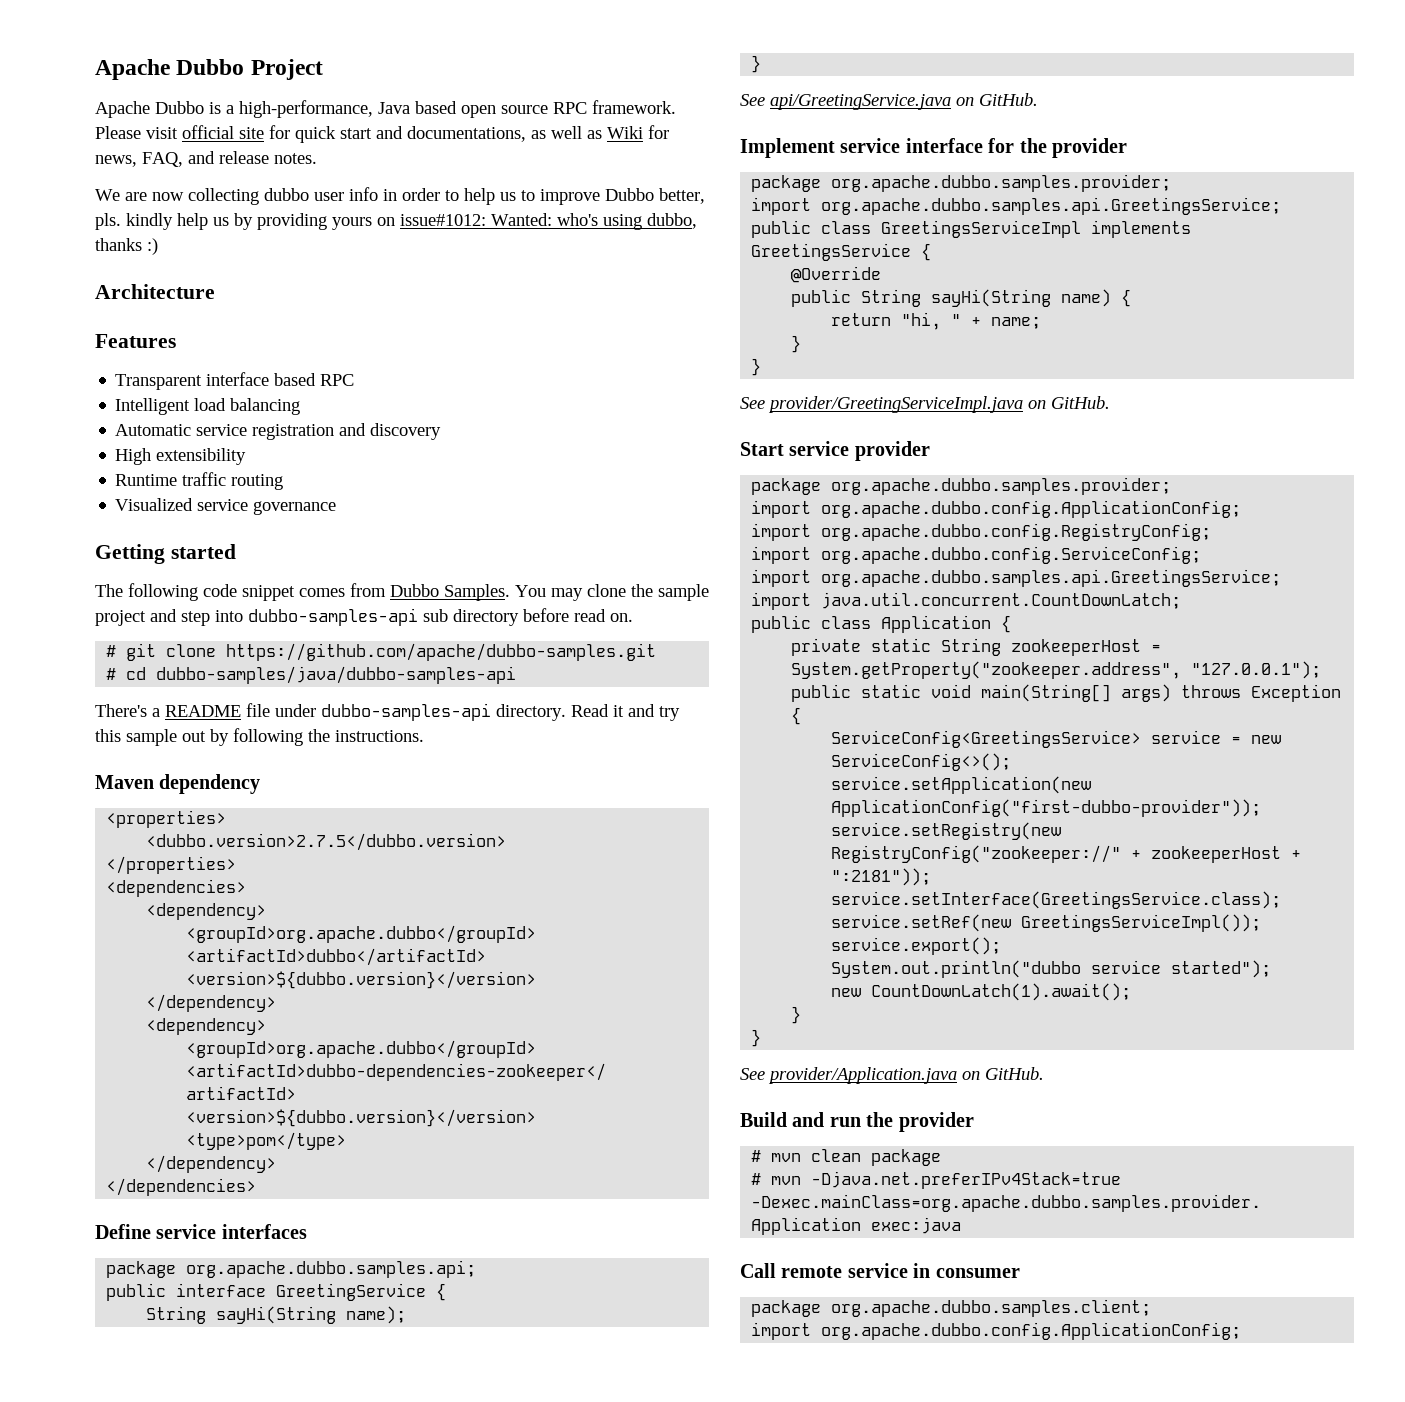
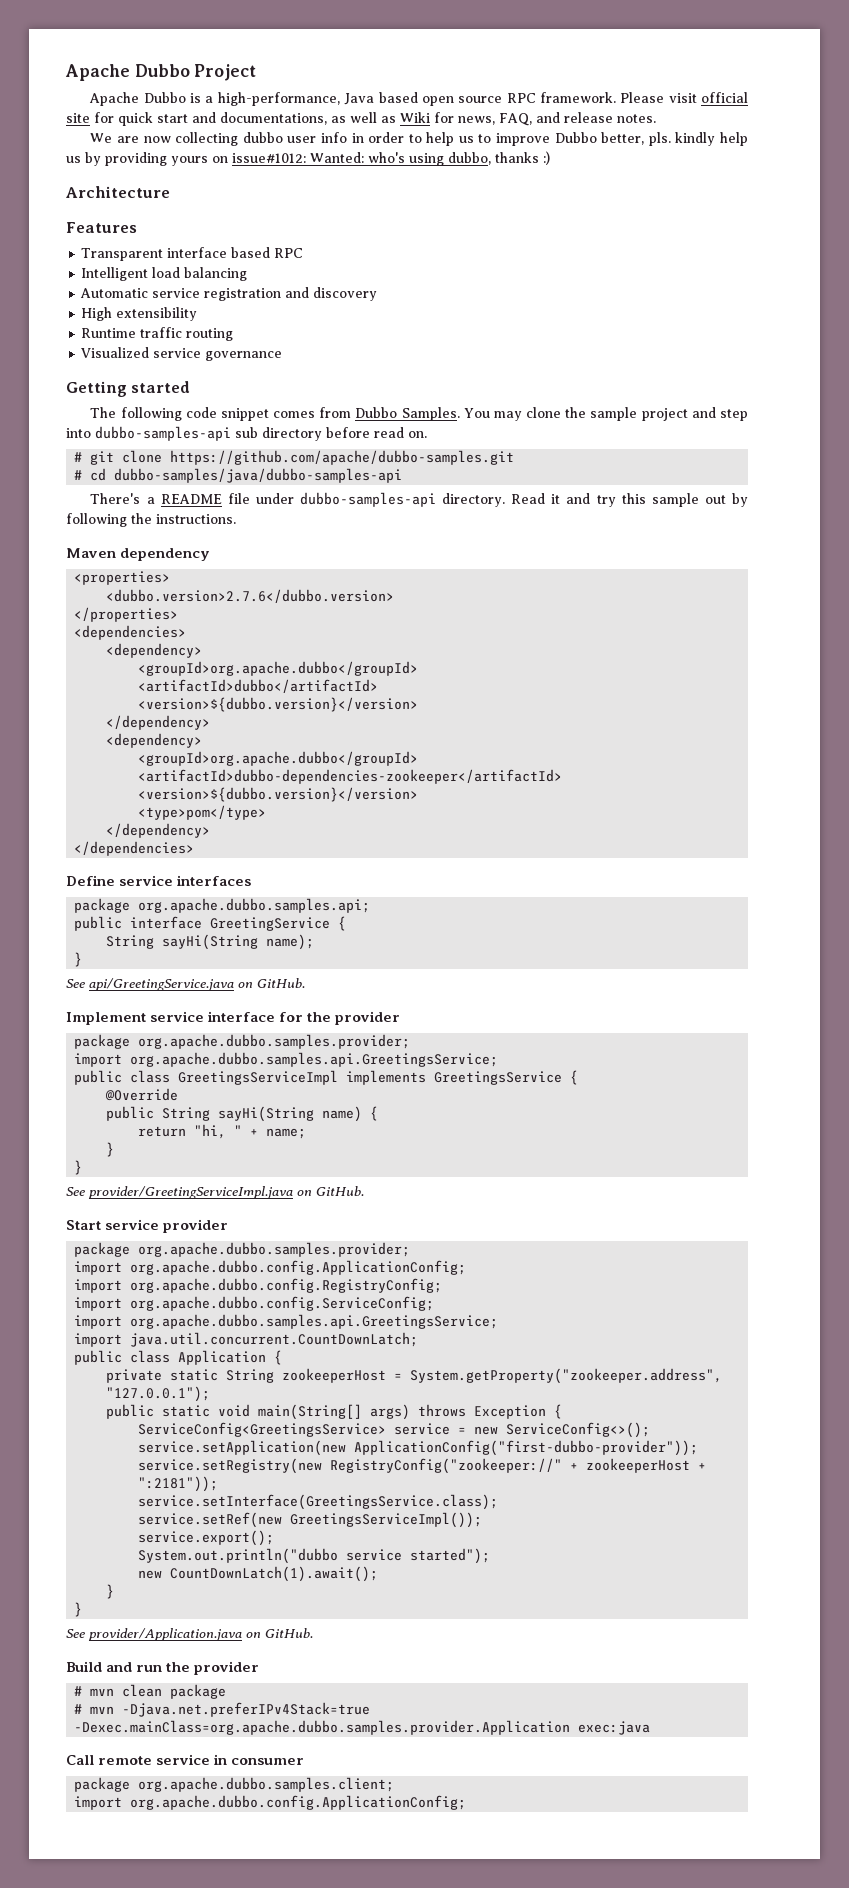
[146,833,507,851] <dubbo.version>2.7.5</dubbo.version> -> [106,589,395,603] <dubbo.version>2.7.6</dubbo.version>

